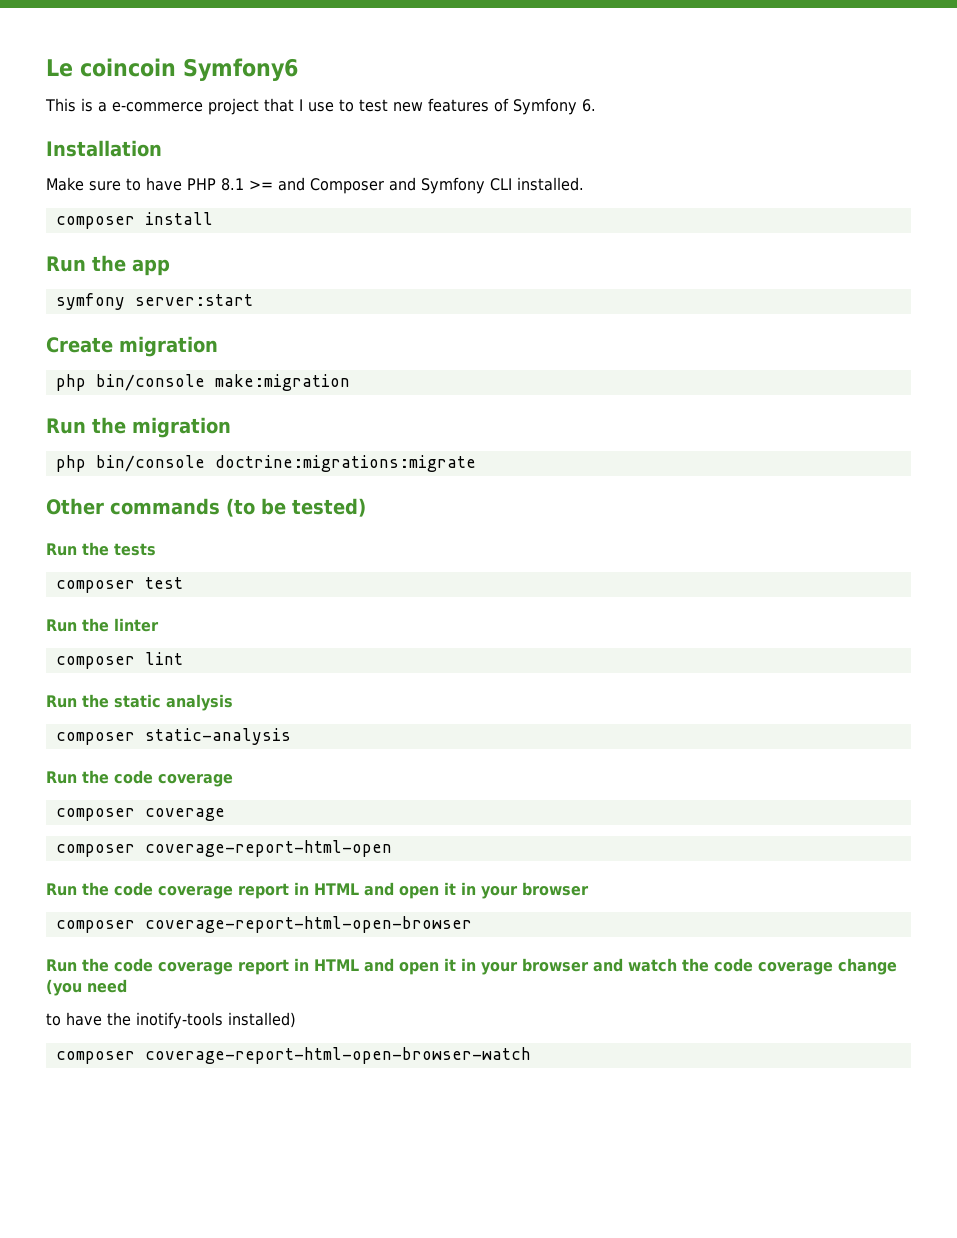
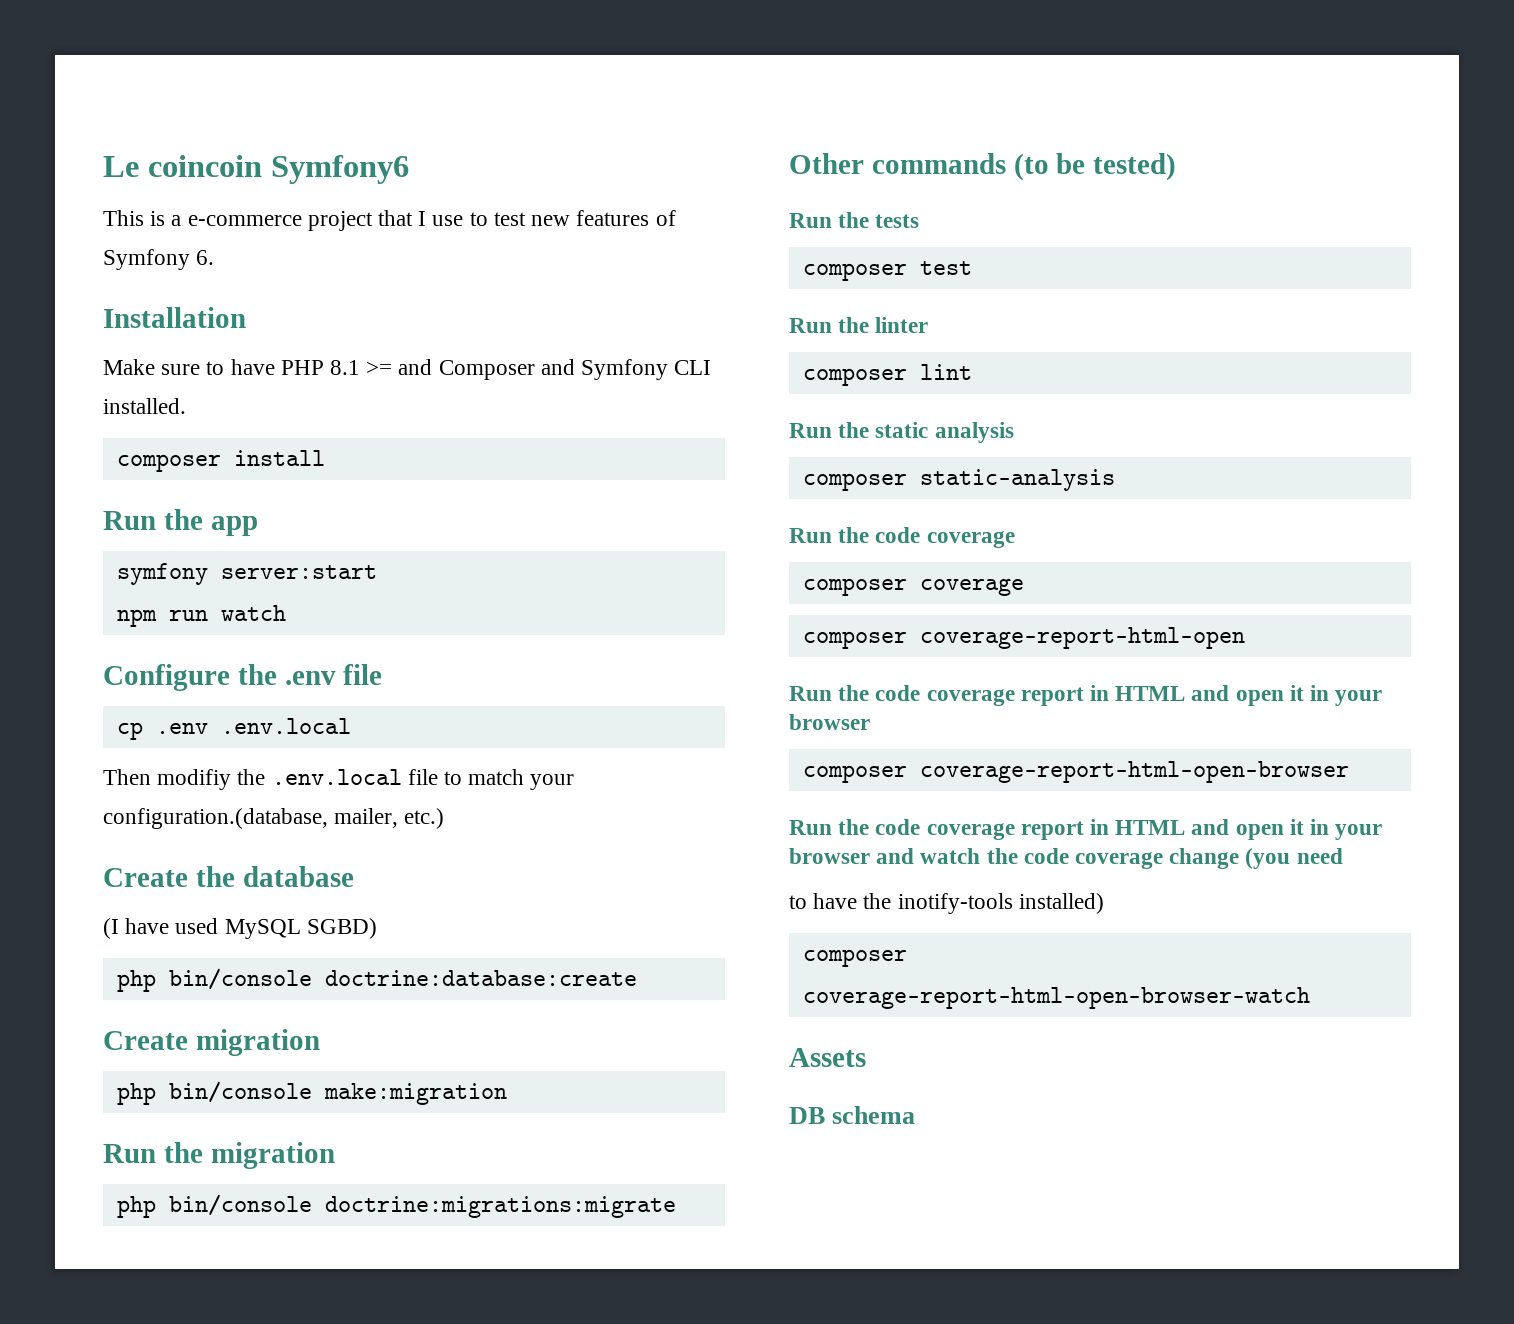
(253, 300) none -> [116,605,286,627] [103,664,383,691] [116,718,351,740] [103,769,575,790] [103,808,445,829] [103,866,354,887] [103,918,377,939] [116,968,637,992] // npm run watch // Configure the .env file // cp .env .env.local // Then modifiy the .env.local file to match your configuration.(database, mailer, etc.) // Create the database // (I have used MySQL SGBD) // php bin/console doctrine:database:create
(531, 1055) none -> [789,1048,866,1067] [789,1106,916,1124] // Assets // DB schema

